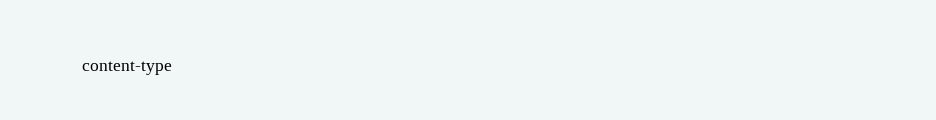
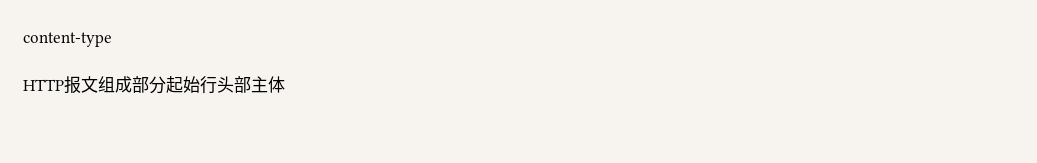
(172, 68) none -> [23,76,285,94] // HTTP报文组成部分起始行头部主体

